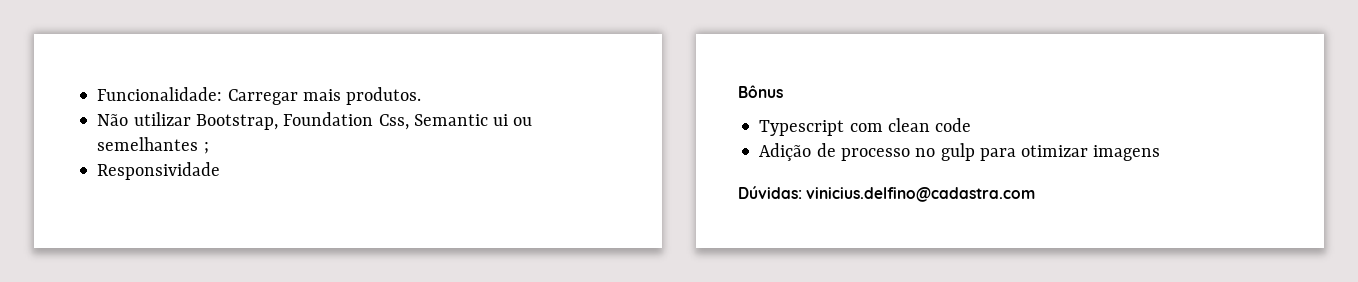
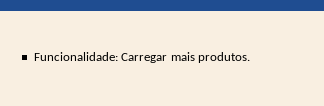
[97,112,533,130] [97,137,209,154] [97,162,221,180] [738,85,783,98] [759,118,972,136] [759,143,1161,161] [738,186,1036,202] // Não utilizar Bootstrap, Foundation Css, Semantic ui ou semelhantes ; // Responsividade // Bônus // Typescript com clean code // Adição de processo no gulp para otimizar imagens // Dúvidas: vinicius.delfino@cadastra.com -> (250, 57) none

